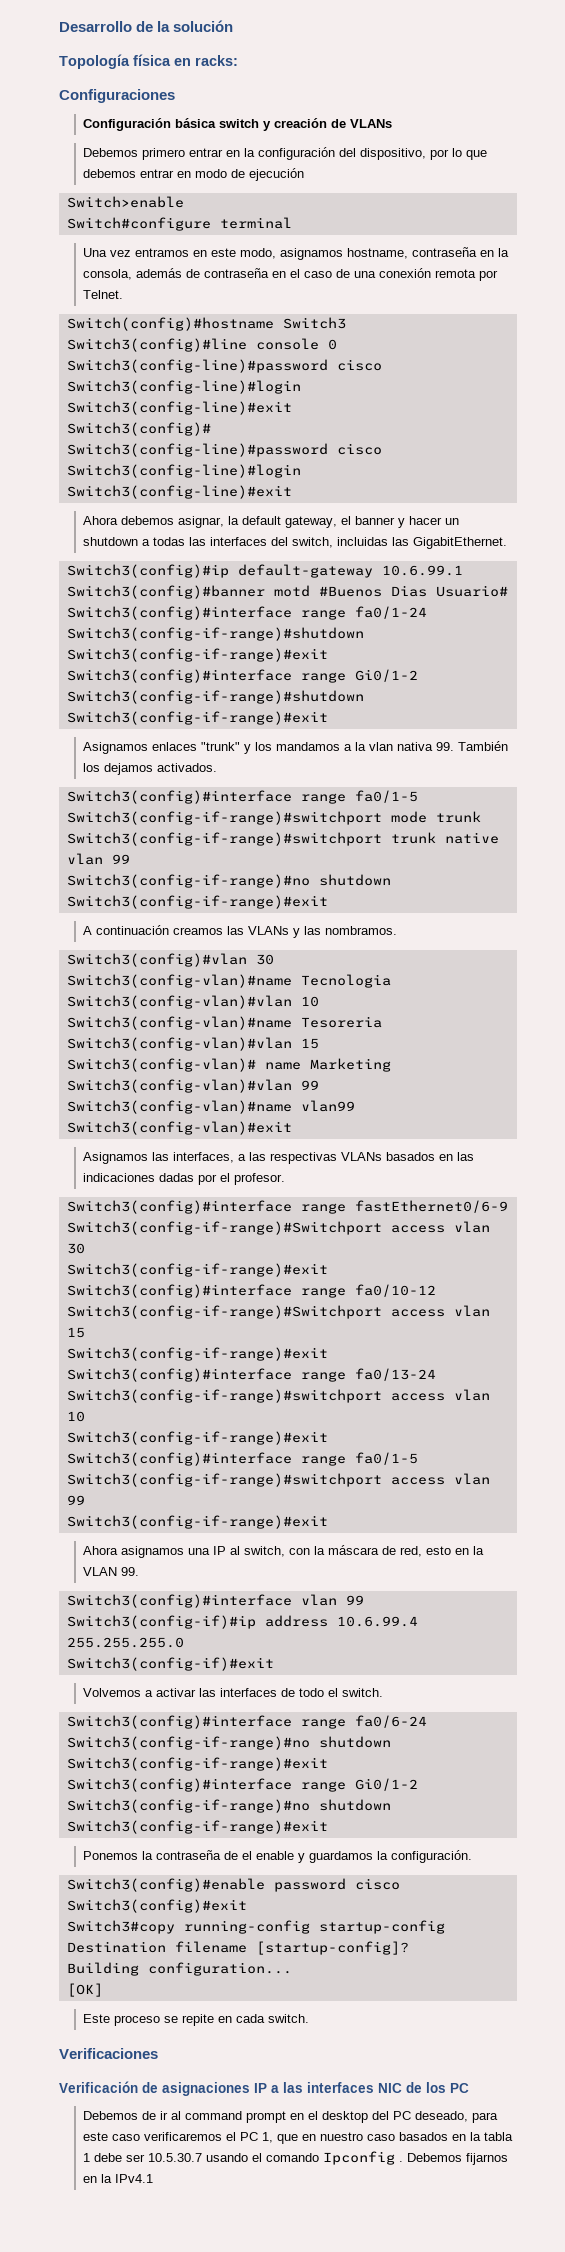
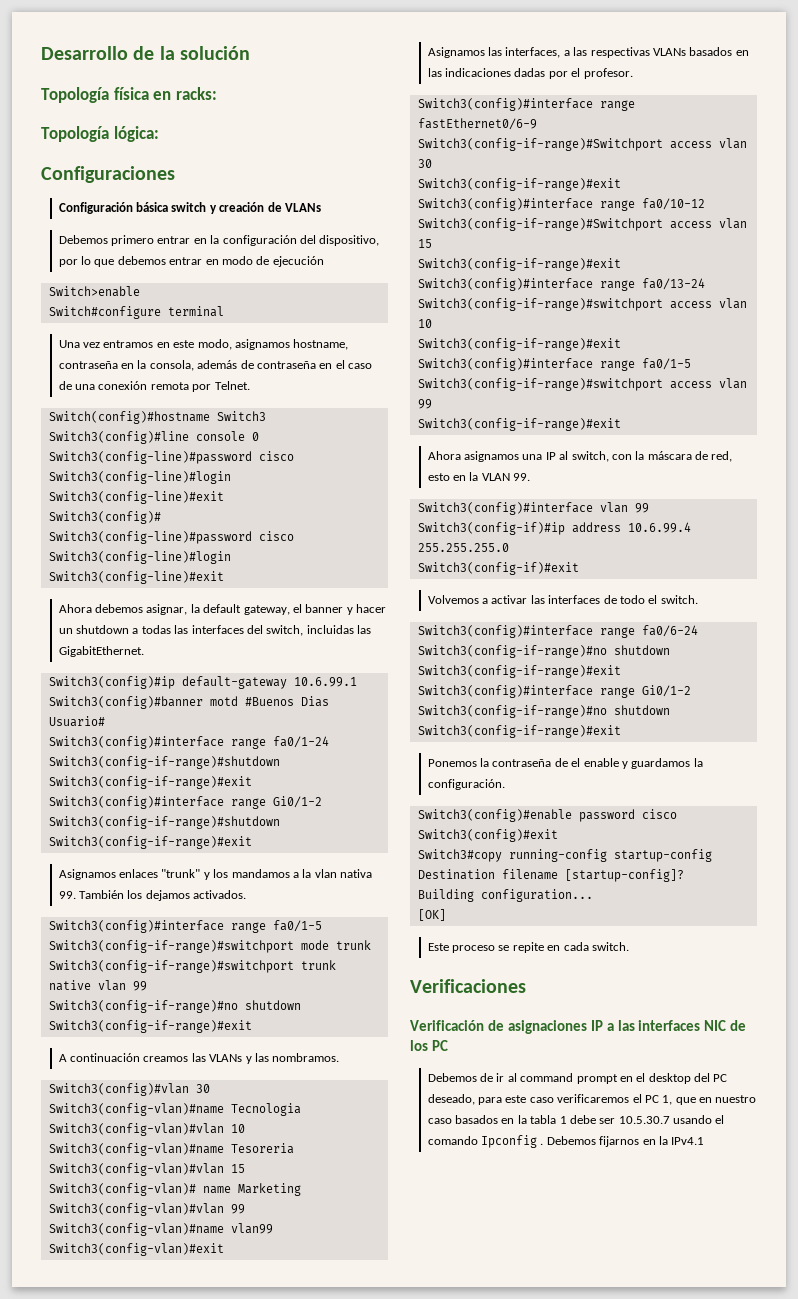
(238, 60) none -> [41,126,159,142] // Topología lógica:

